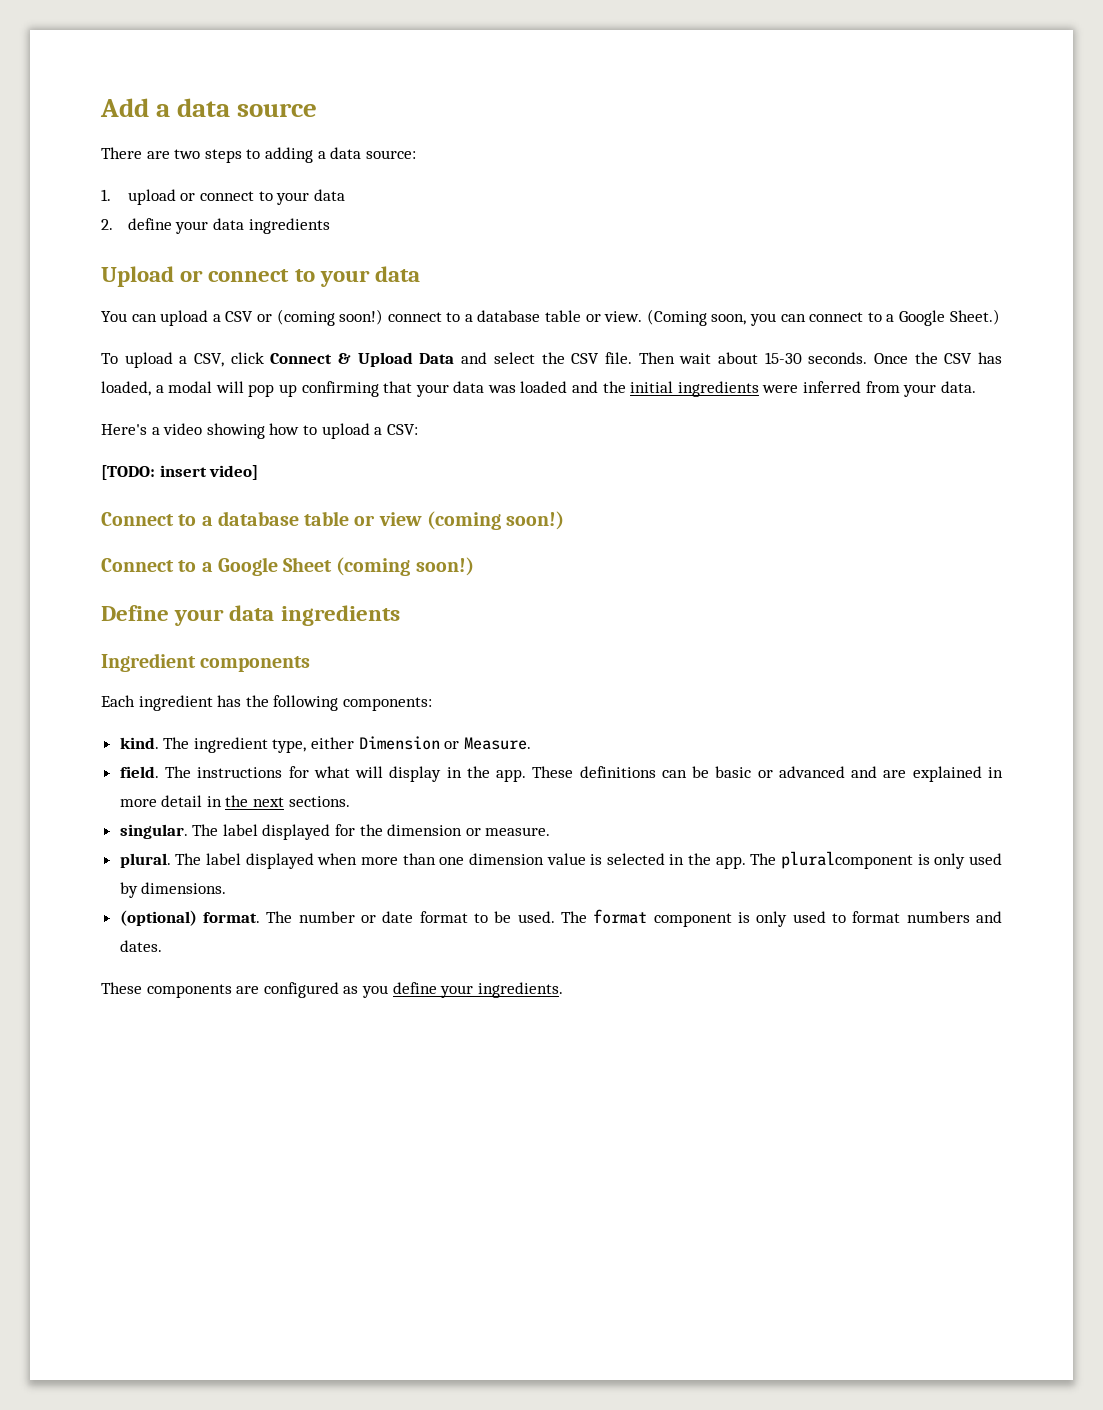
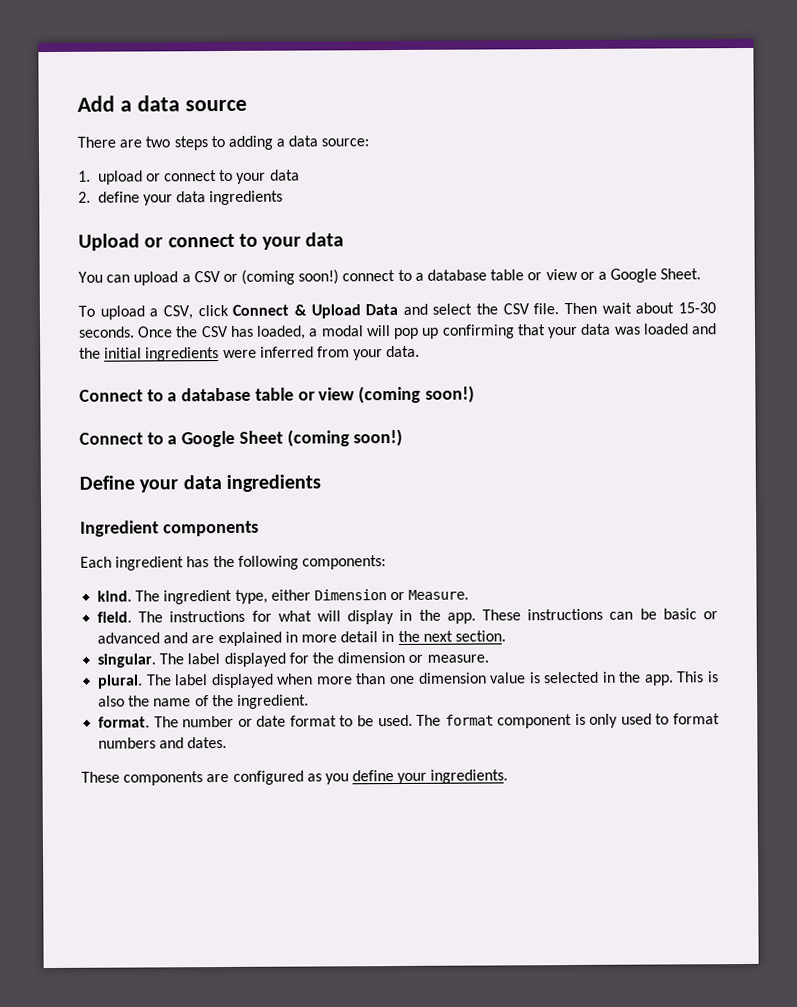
[604,309,1000,326] view. (Coming soon, you can connect to a Google Sheet.) -> [545,268,702,283] view or a Google Sheet.
[101,423,418,439] [101,465,259,480] // Here's a video showing how to upload a CSV: // [TODO: insert video] -> (421, 351) none
[579,766,656,778] definitions -> [527,608,604,621] instructions
[288,796,350,807] sections. -> [454,630,506,642] section.
[750,851,1003,869] [119,882,227,898] [119,910,197,926] The pluralcomponent is only used by dimensions. // (optional) -> [676,671,720,683] [98,694,309,709] This is also the name of the ingredient. //

